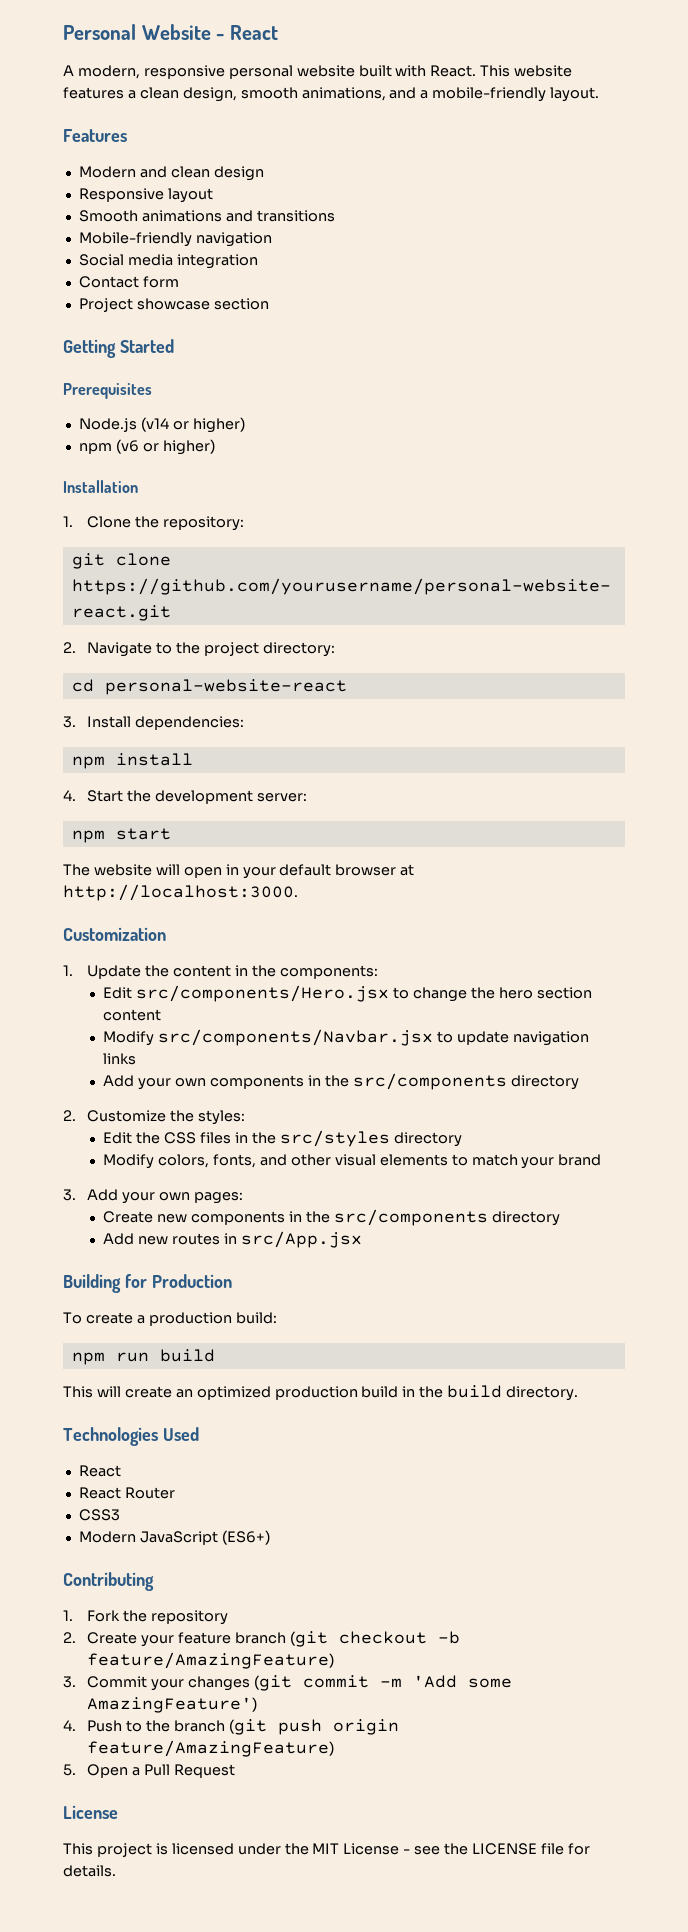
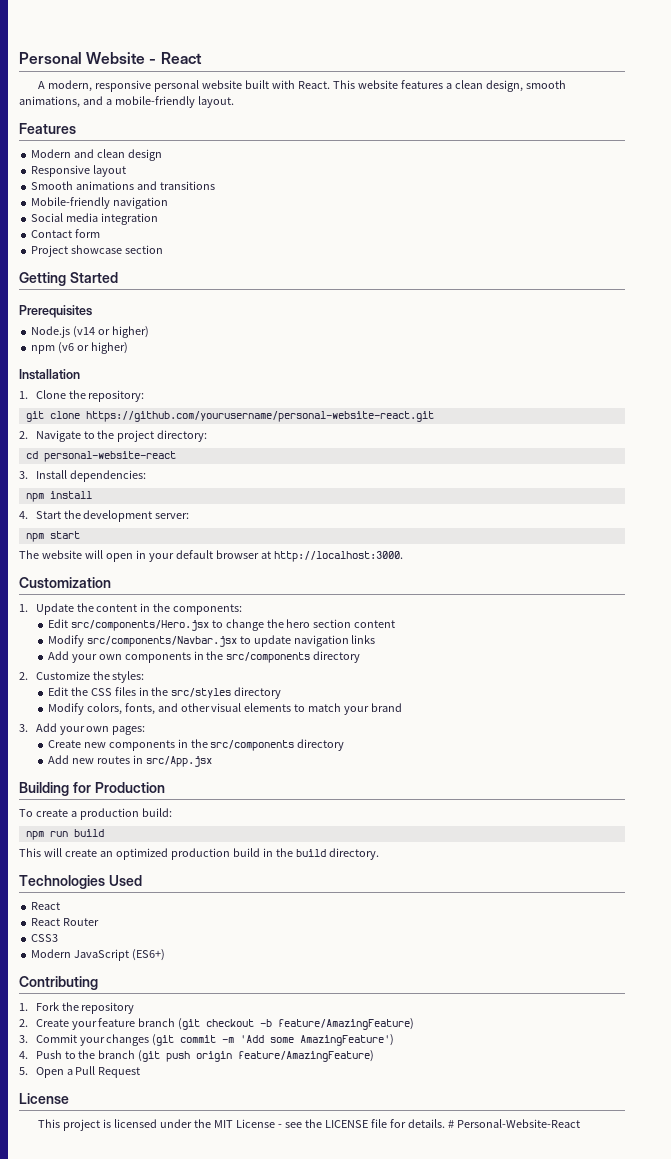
(116, 1871) none -> [447,1119,580,1128] # Personal-Website-React

